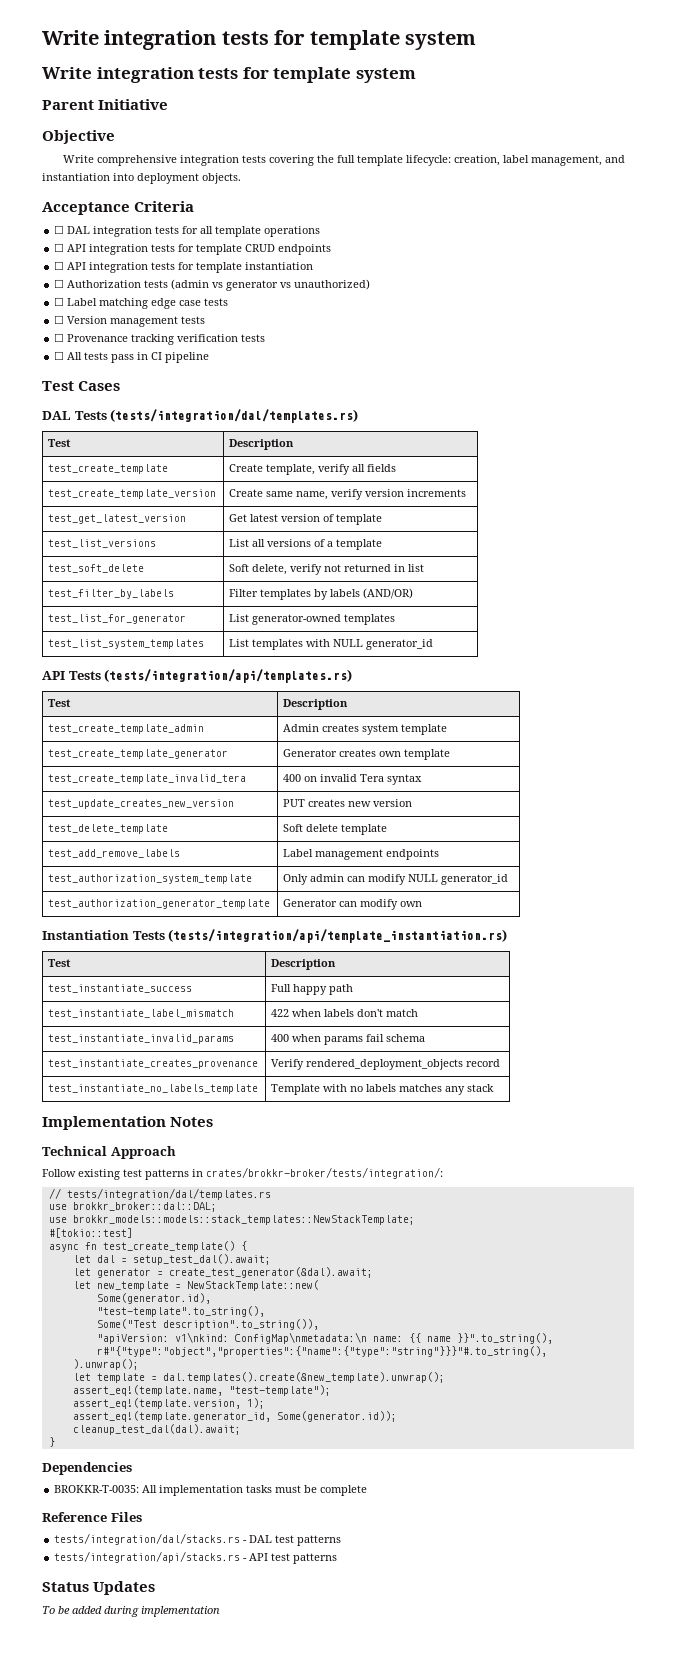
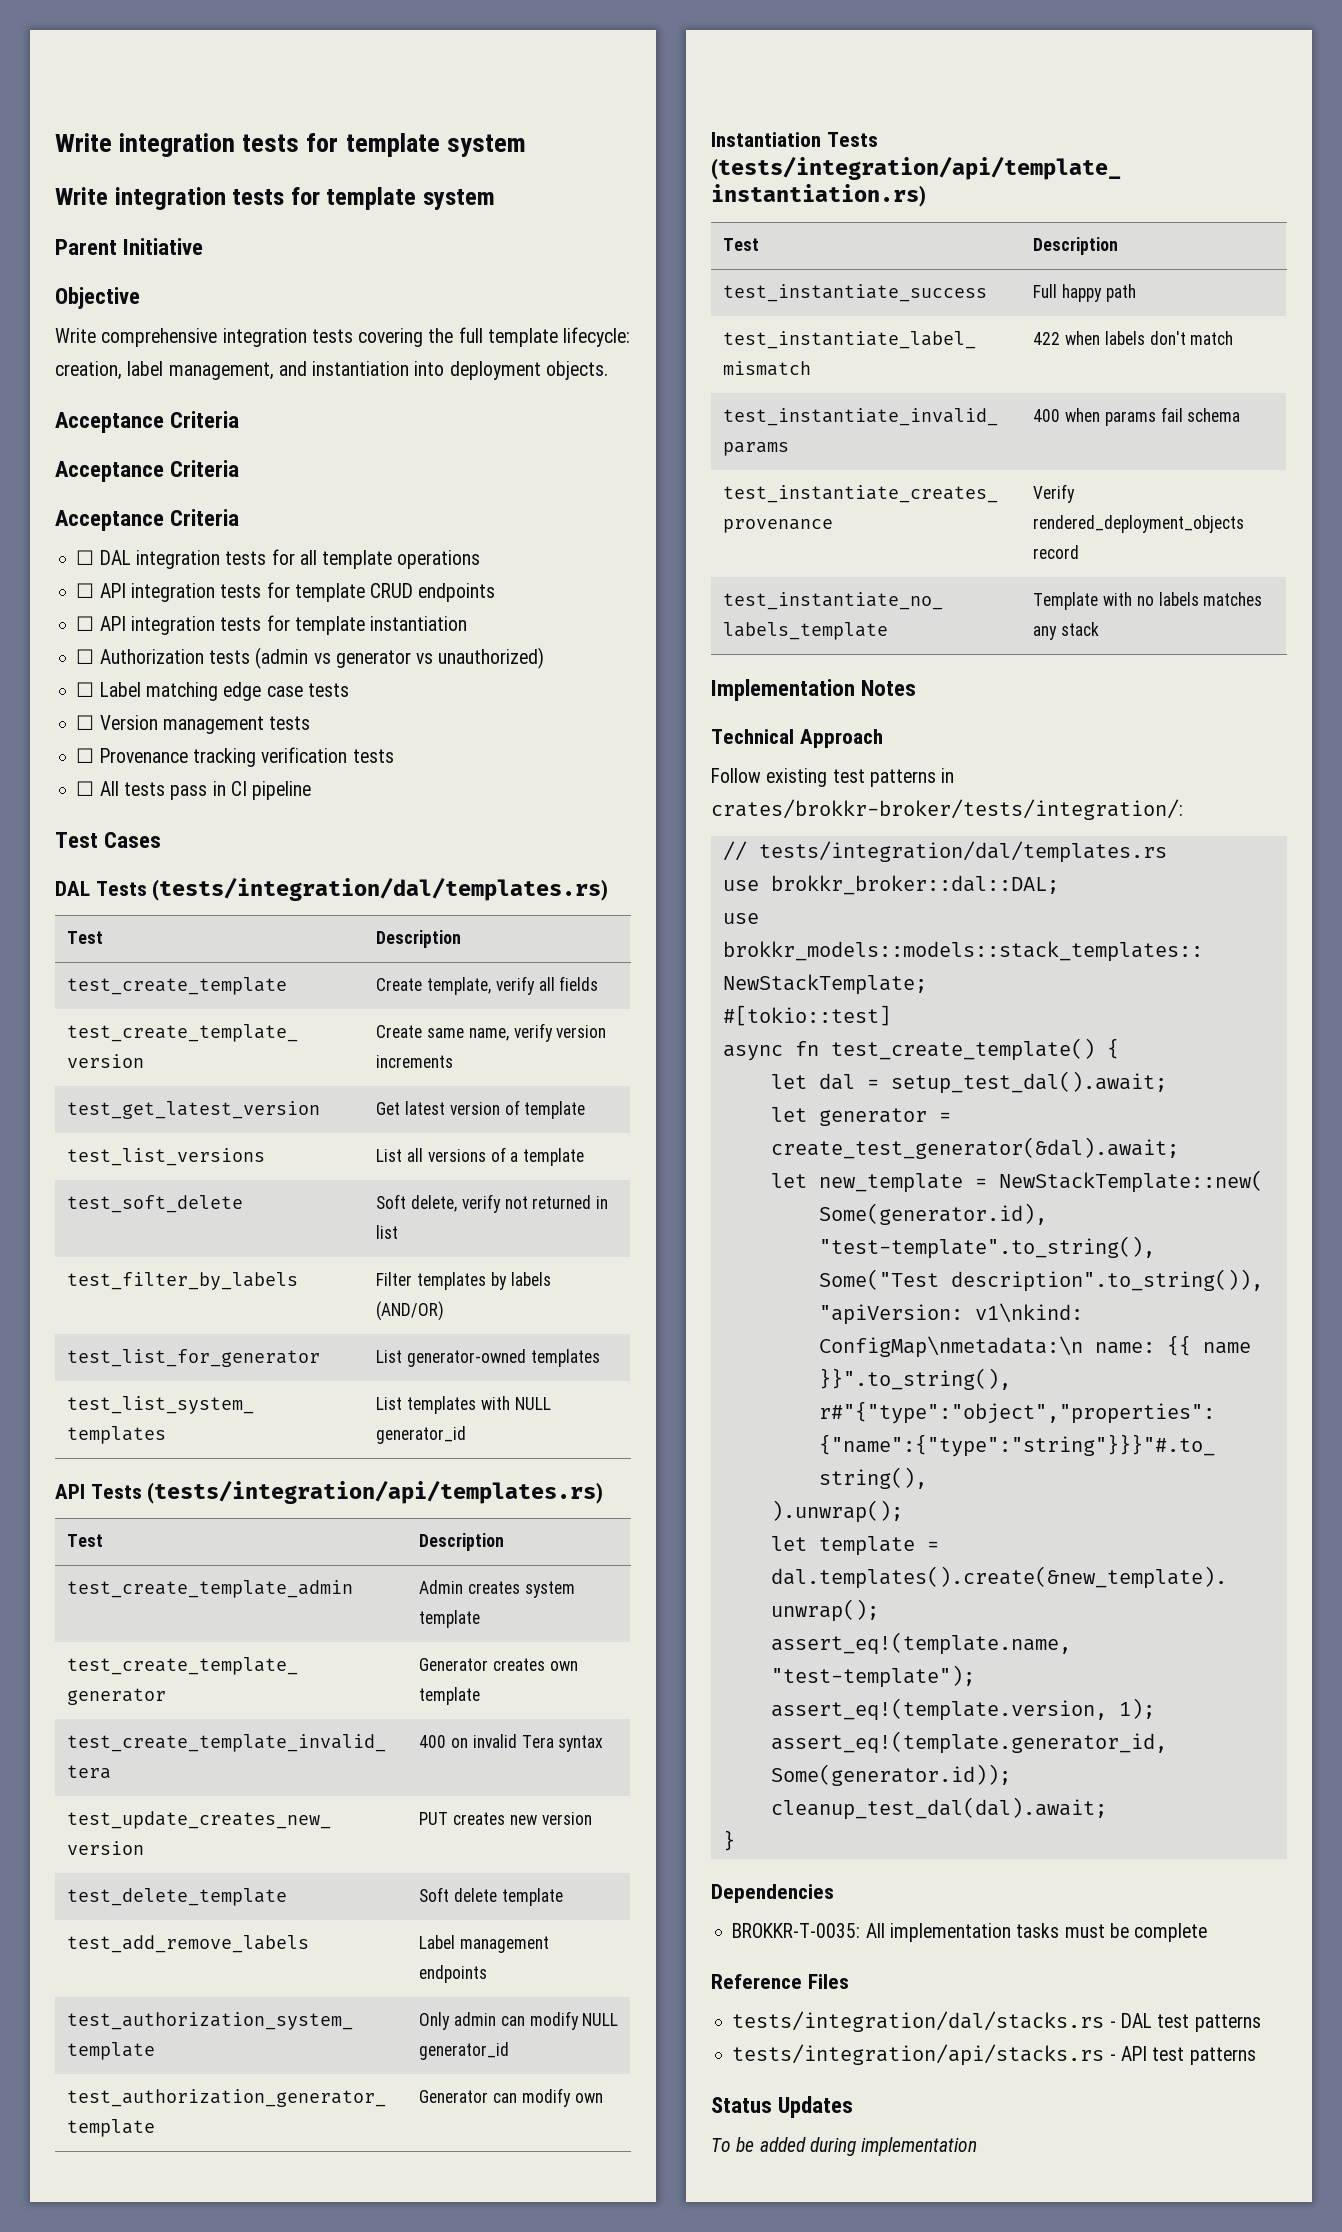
(195, 206) none -> [55,460,240,482] [55,509,240,531] // Acceptance Criteria // Acceptance Criteria

